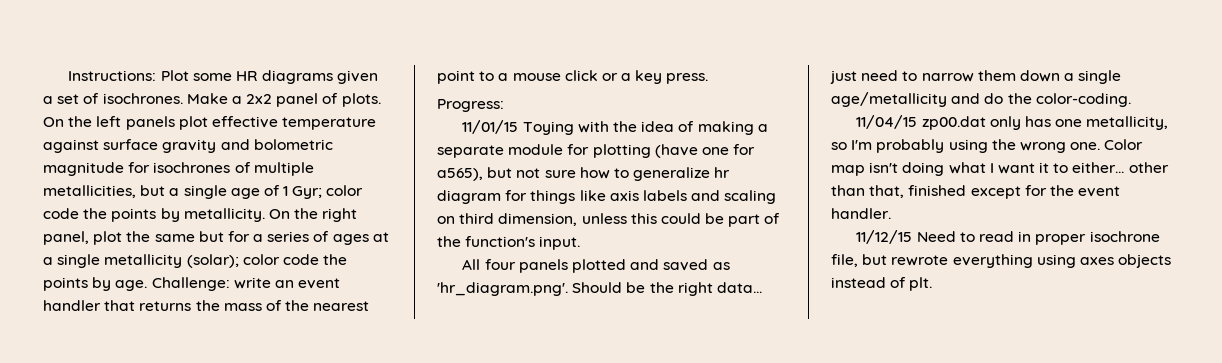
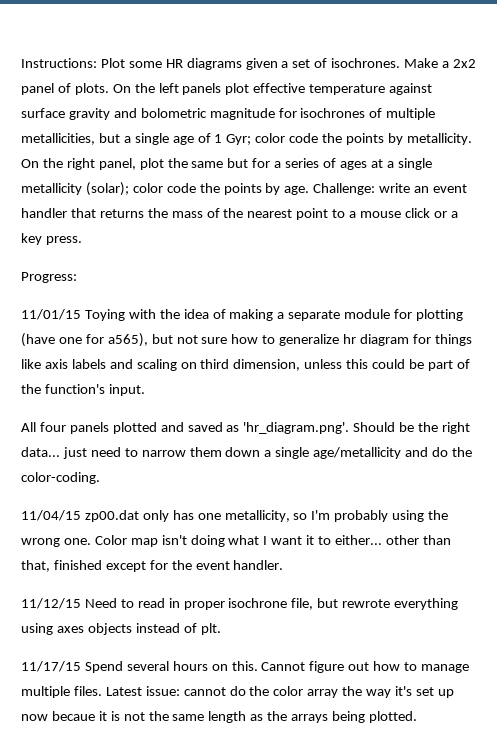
(933, 284) none -> [21,661,470,673] [21,686,454,698] [21,711,417,723] // 11/17/15 Spend several hours on this. Cannot figure out how to manage multiple files. Latest issue: cannot do the color array the way it's set up now becaue it is not the same length as the arrays being plotted.

